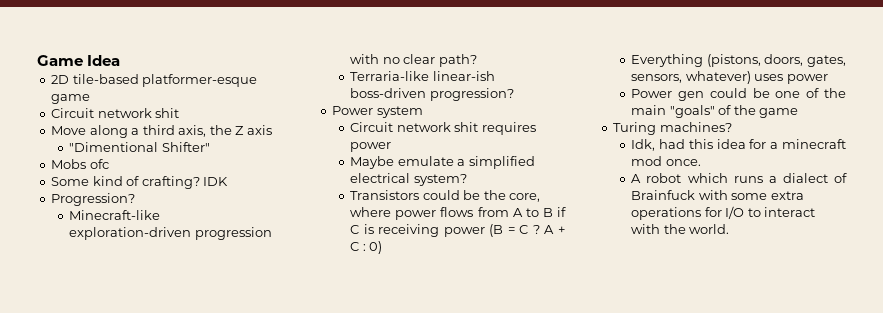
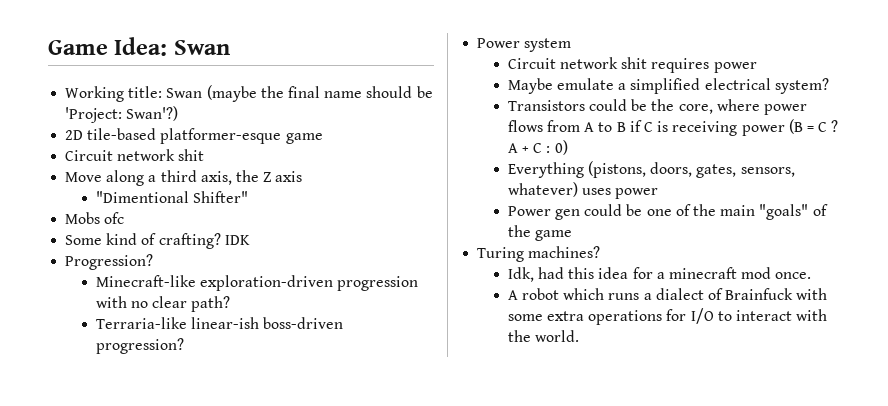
[87,55,121,66] Idea -> [114,37,230,56] [65,85,433,102] [65,106,179,123] Idea: Swan // Working title: Swan (maybe the final name should be 'Project: Swan'?)

